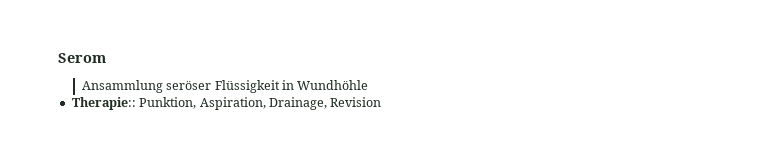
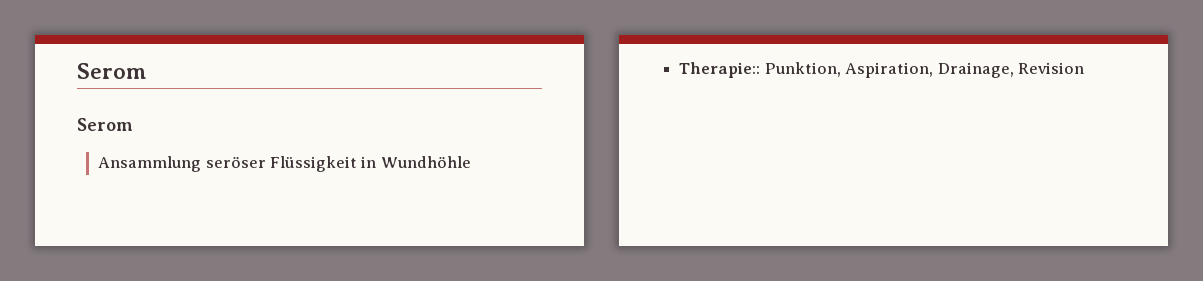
[58,53,106,63] Serom -> [77,63,147,79] [77,118,133,131] Serom // Serom

